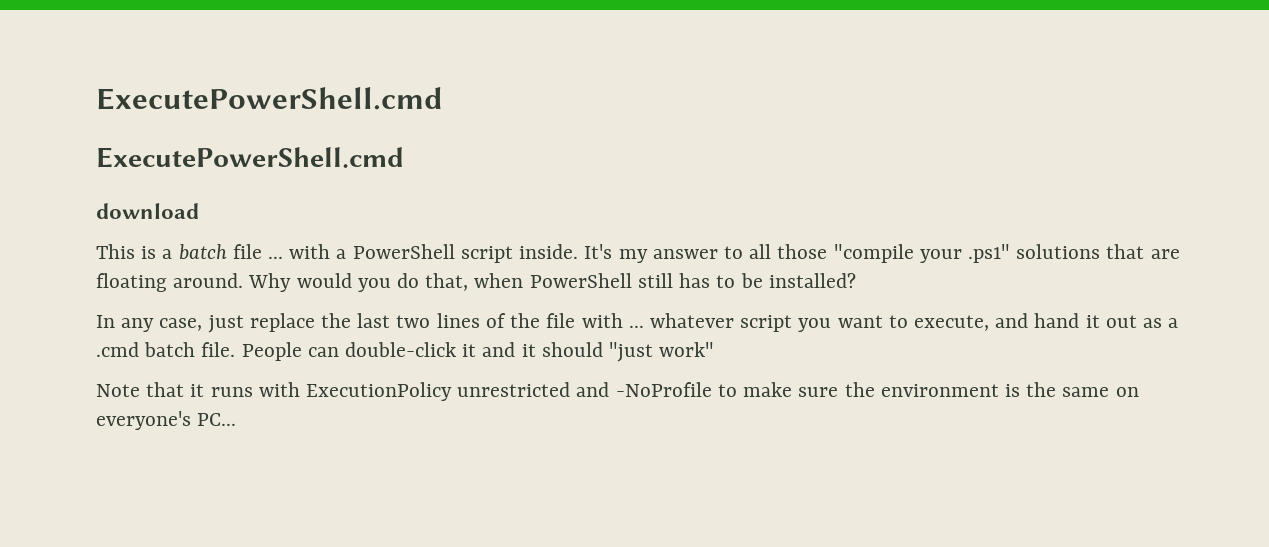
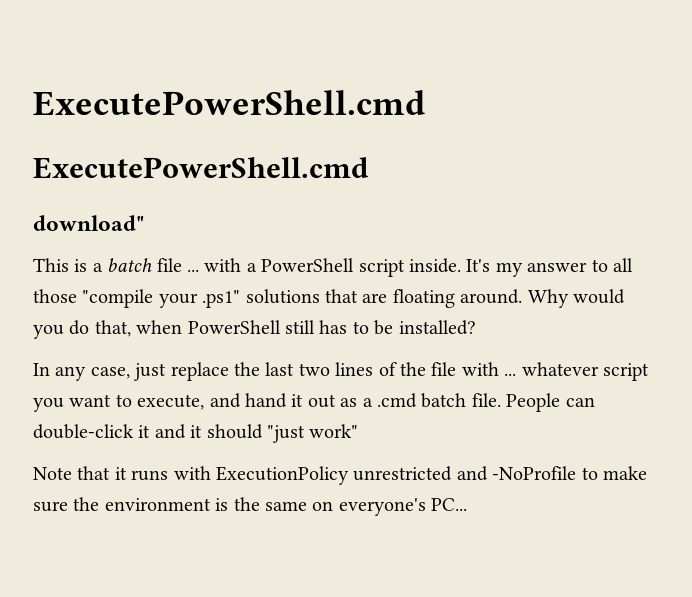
[96,203,199,219] download -> [33,215,145,231] download"

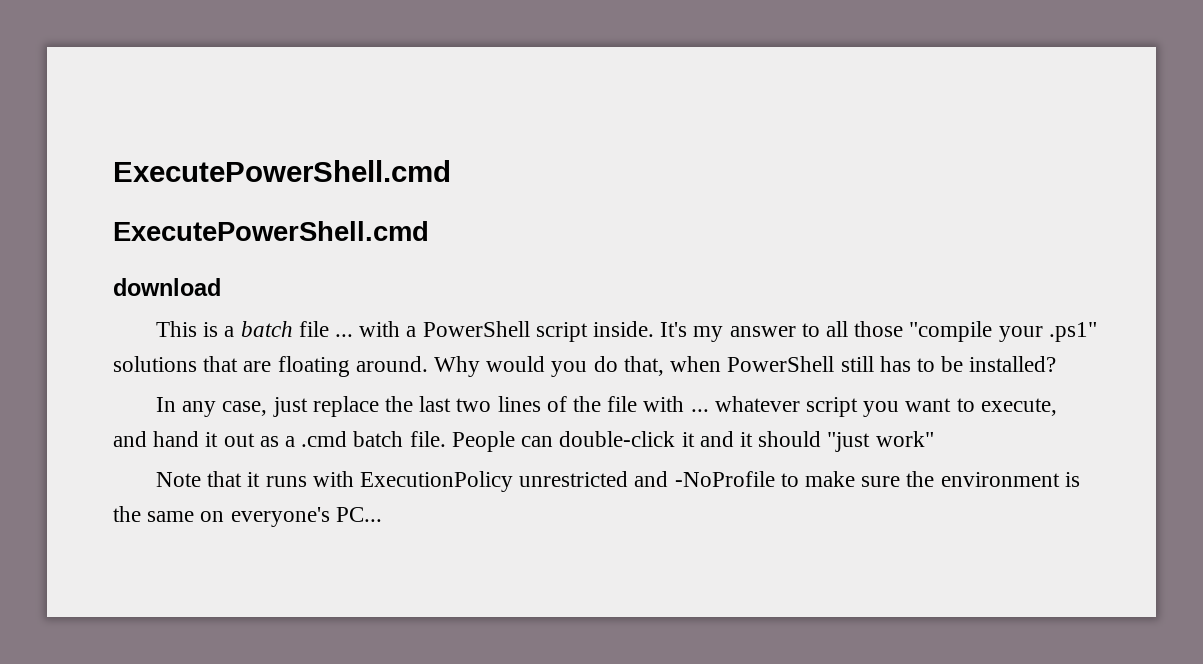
[33,215,145,231] download" -> [113,278,221,296] download

